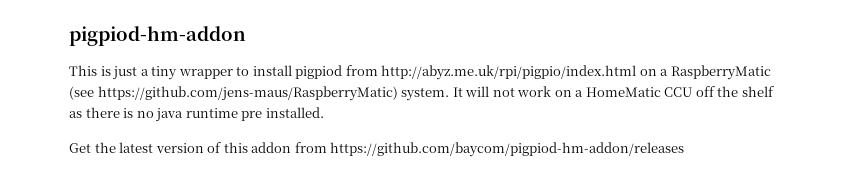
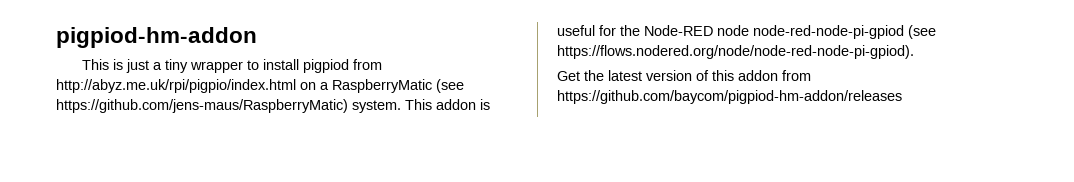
[452,86,774,97] [69,107,324,122] It will not work on a HomeMatic CCU off the shelf as there is no java runtime pre installed. -> [405,99,490,110] [557,25,936,39] [557,45,914,59] This addon is useful for the Node-RED node node-red-node-pi-gpiod (see https://flows.nodered.org/node/node-red-node-pi-gpiod).

